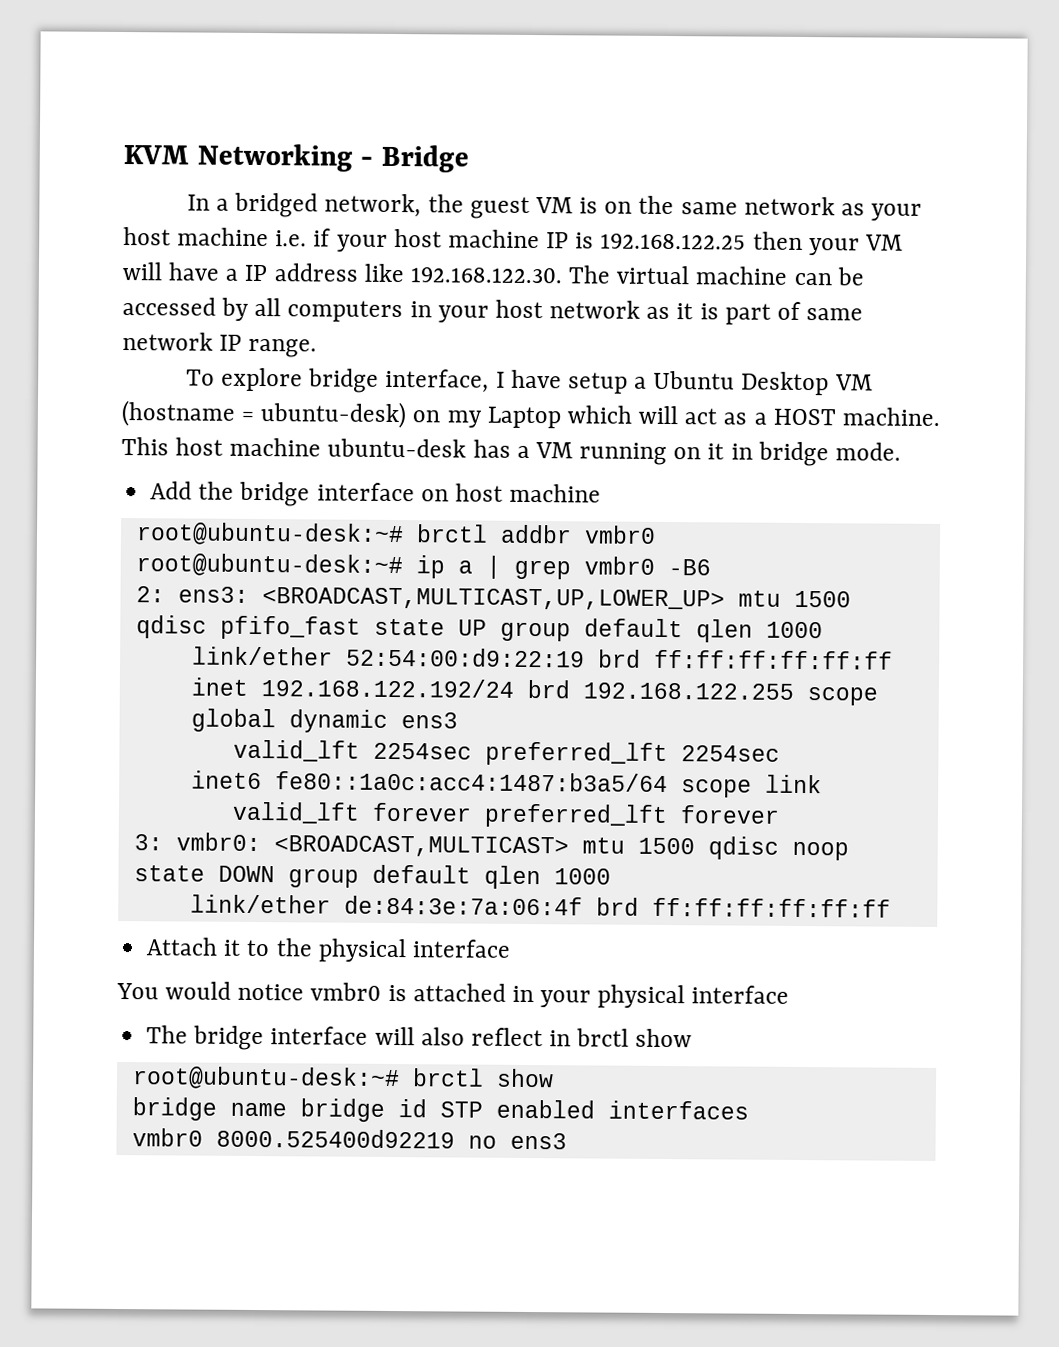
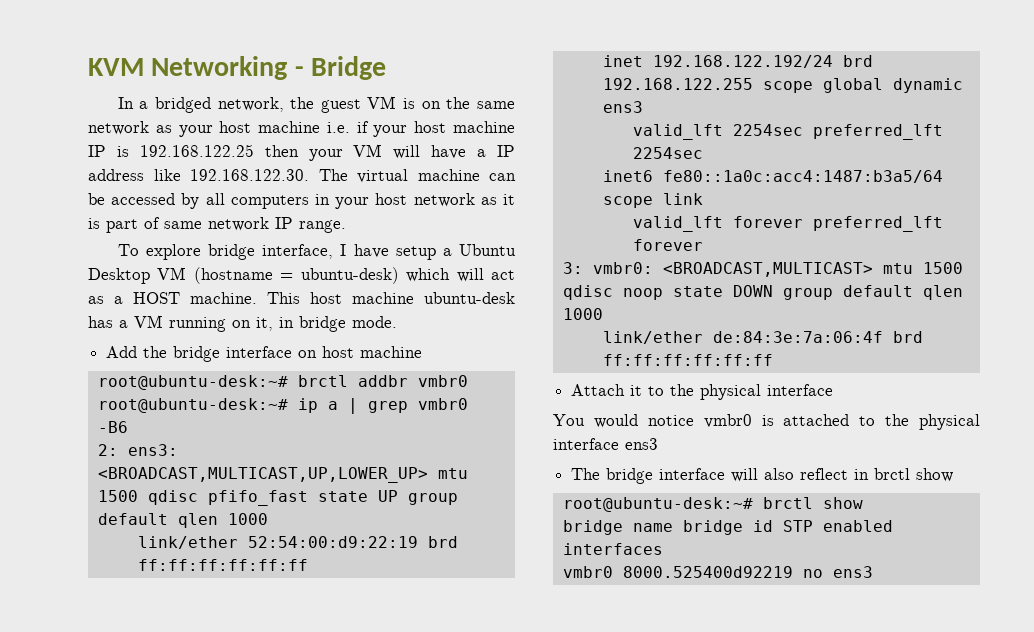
[412,406,561,429] on my Laptop -> (399, 275) none
[707,443,725,460] it -> [256,317,273,331] it,
[511,984,790,1009] in your physical interface -> [859,414,980,430] [553,438,658,450] to the physical interface ens3

